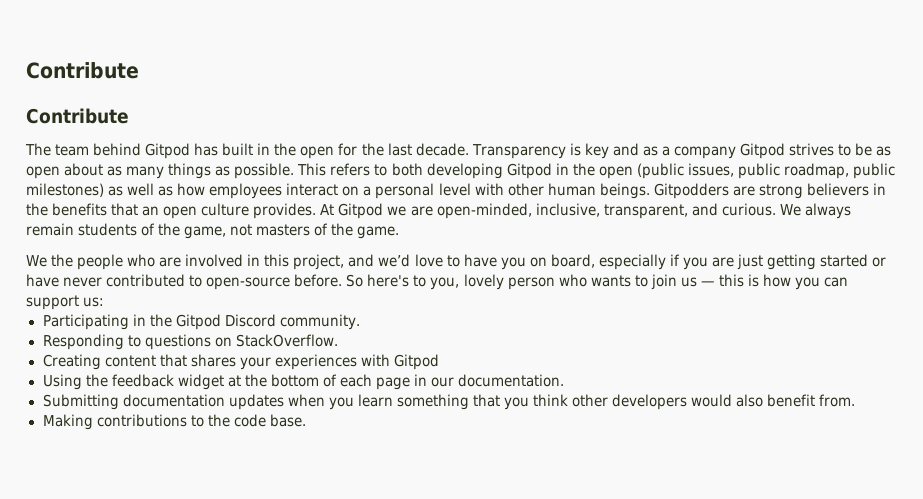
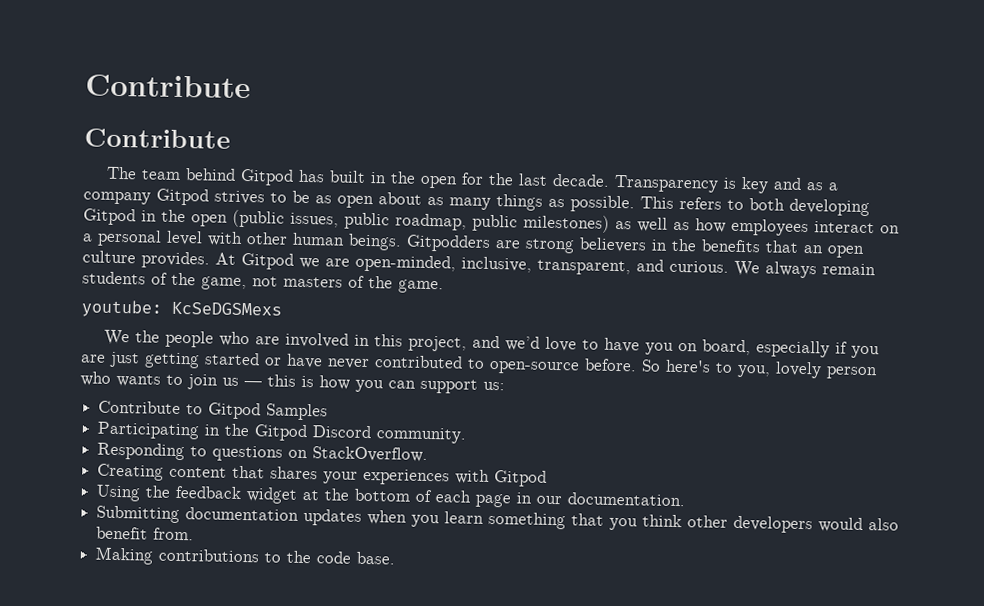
(400, 232) none -> [81,299,282,318] // youtube: KcSeDGSMexs
(105, 302) none -> [98,400,329,421] // Contribute to Gitpod Samples

